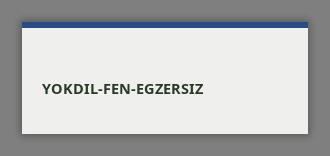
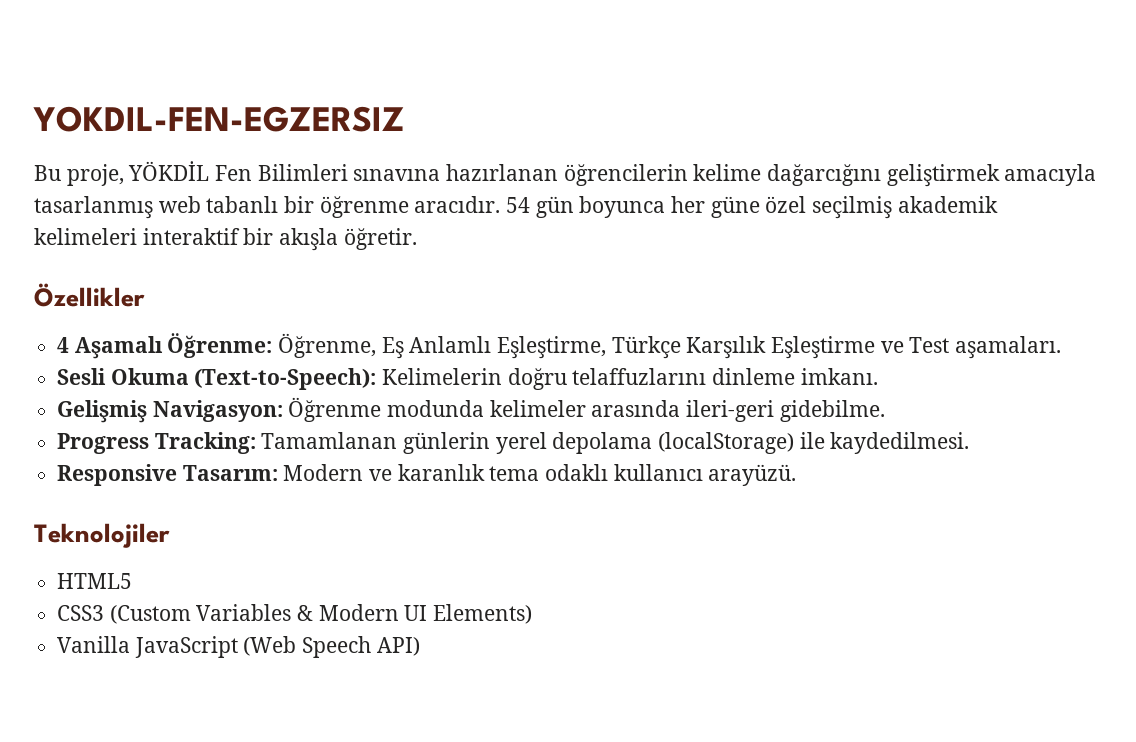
(204, 89) none -> [34,161,1097,187] [34,196,998,219] [34,228,417,251] [34,283,145,307] [57,333,1062,359] [57,368,878,390] [57,397,885,423] [57,432,970,454] [57,464,797,486] [34,523,170,548] [57,573,133,589] [57,604,533,624] [57,636,420,658] // Bu proje, YÖKDİL Fen Bilimleri sınavına hazırlanan öğrencilerin kelime dağarcığını geliştirmek amacıyla tasarlanmış web tabanlı bir öğrenme aracıdır. 54 gün boyunca her güne özel seçilmiş akademik kelimeleri interaktif bir akışla öğretir. // Özellikler // 4 Aşamalı Öğrenme: Öğrenme, Eş Anlamlı Eşleştirme, Türkçe Karşılık Eşleştirme ve Test aşamaları. // Sesli Okuma (Text-to-Speech): Kelimelerin doğru telaffuzlarını dinleme imkanı. // Gelişmiş Navigasyon: Öğrenme modunda kelimeler arasında ileri-geri gidebilme. // Progress Tracking: Tamamlanan günlerin yerel depolama (localStorage) ile kaydedilmesi. // Responsive Tasarım: Modern ve karanlık tema odaklı kullanıcı arayüzü. // Teknolojiler // HTML5 // CSS3 (Custom Variables & Modern UI Elements) // Vanilla JavaScript (Web Speech API)

